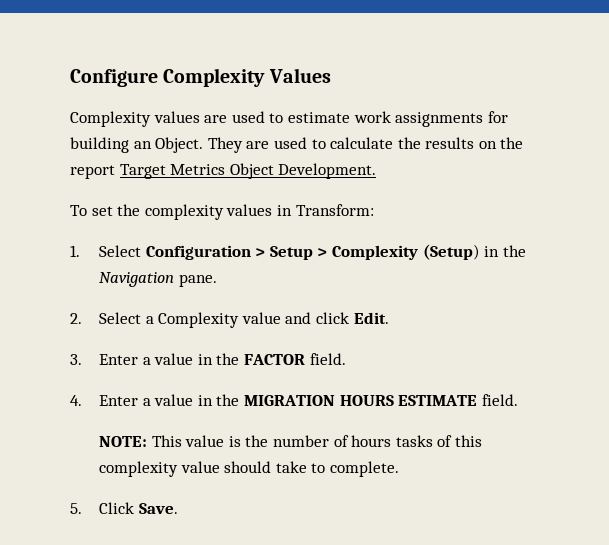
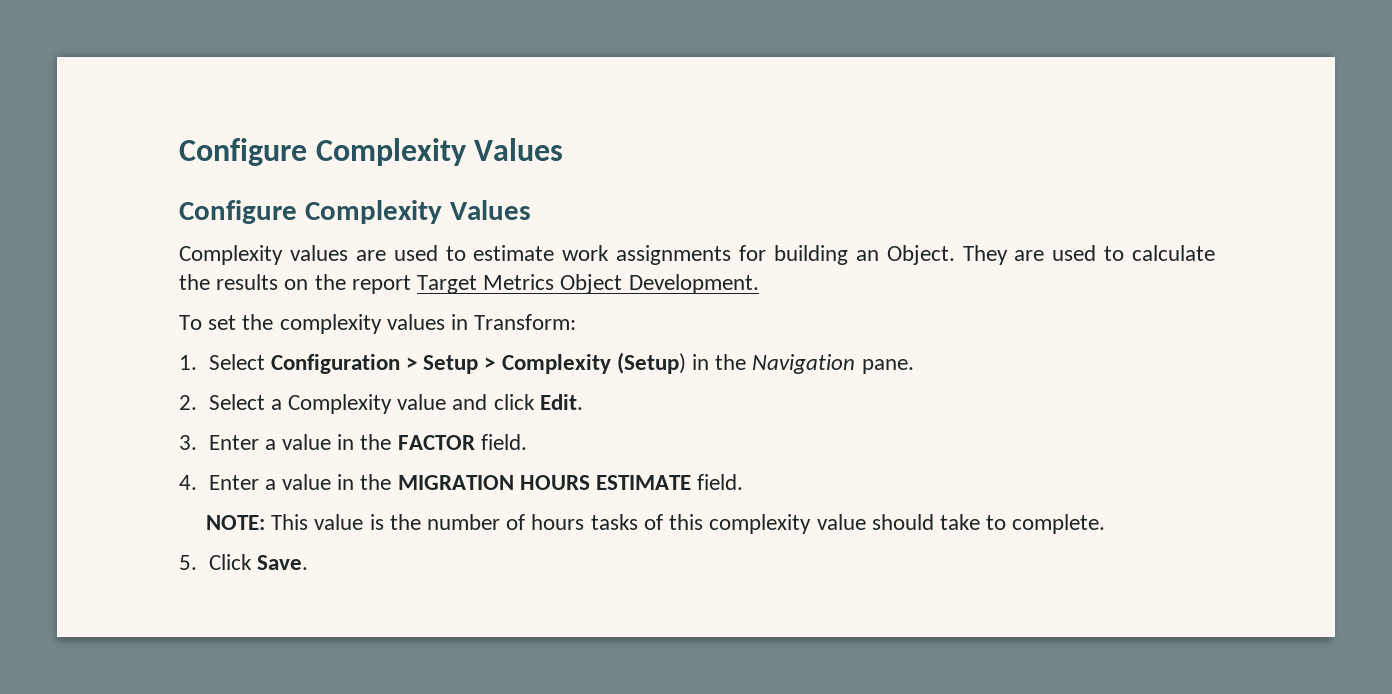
[70,68,331,87] Configure Complexity Values -> [179,138,564,166] [179,200,531,224] Configure Complexity Values // Configure Complexity Values

